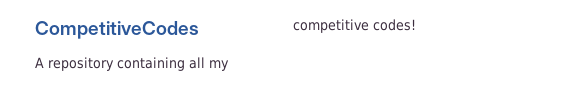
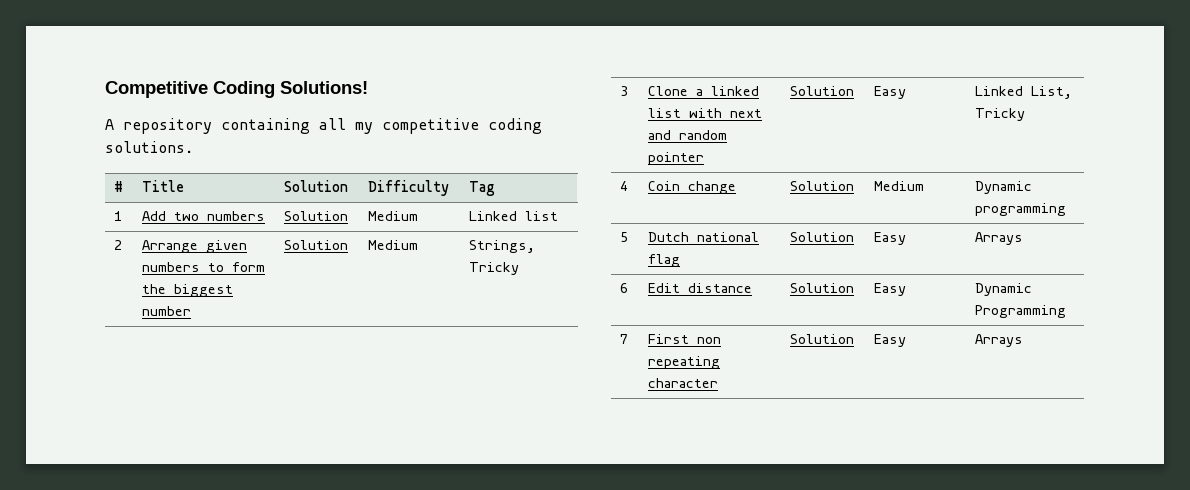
[35,21,199,39] CompetitiveCodes -> [105,81,368,98] Competitive Coding Solutions!
[373,19,416,31] codes! -> [488,118,542,134] [105,141,193,153] [114,181,124,192] [142,180,185,192] [284,180,349,192] [368,180,450,196] [469,181,496,196] [114,211,123,221] [142,211,266,221] [284,211,349,221] [368,211,419,221] [469,211,559,221] [114,240,123,250] [142,240,248,253] [142,262,266,272] [142,284,234,297] [142,306,192,316] [284,240,349,250] [368,240,419,250] [469,240,536,253] [469,262,520,275] [620,86,629,96] [648,86,760,96] [648,108,763,118] [648,130,728,140] [648,152,705,165] [790,86,855,96] [874,86,907,99] [975,86,1073,99] [975,108,1026,121] [620,181,629,191] [648,181,737,194] [790,181,855,191] [874,181,925,191] [975,181,1033,194] [975,203,1067,216] [620,232,629,242] [648,232,760,242] [648,254,681,267] [790,232,855,242] [874,232,907,245] [975,232,1024,245] [620,283,629,293] [648,283,753,293] [790,283,855,293] [874,283,907,296] [975,283,1033,296] [975,305,1067,318] [620,334,629,344] [648,334,722,344] [648,356,721,369] [648,378,719,388] [790,334,855,344] [874,334,907,347] [975,334,1024,347] coding solutions. // # | Title | Solution | Difficulty | Tag // 1 | Add two numbers | Solution | Medium | Linked list // 2 | Arrange given numbers to form the biggest number | Solution | Medium | Strings, Tricky // 3 | Clone a linked list with next and random pointer | Solution | Easy | Linked List, Tricky // 4 | Coin change | Solution | Medium | Dynamic programming // 5 | Dutch national flag | Solution | Easy | Arrays // 6 | Edit distance | Solution | Easy | Dynamic Programming // 7 | First non repeating character | Solution | Easy | Arrays

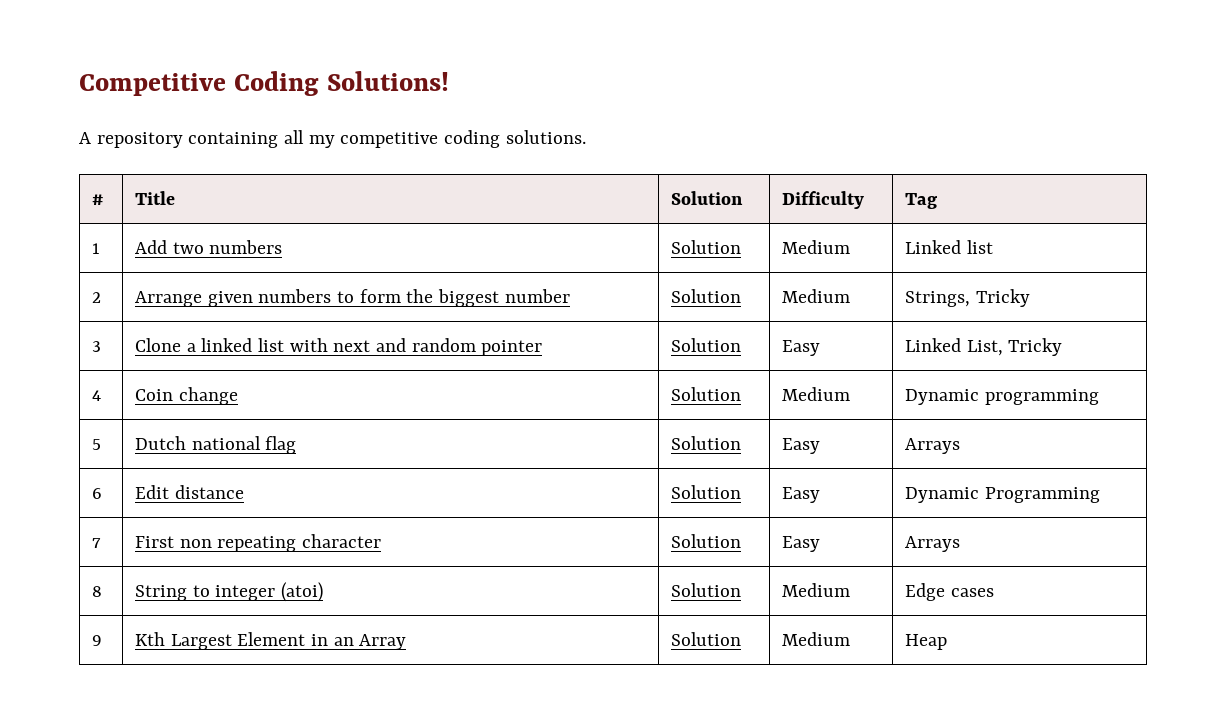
(1024, 340) none -> [92,586,103,597] [135,582,324,602] [671,583,742,597] [782,583,851,597] [905,583,994,601] [92,635,103,646] [135,632,407,650] [671,632,742,646] [782,632,851,646] [905,634,948,650] // 8 | String to integer (atoi) | Solution | Medium | Edge cases // 9 | Kth Largest Element in an Array | Solution | Medium | Heap

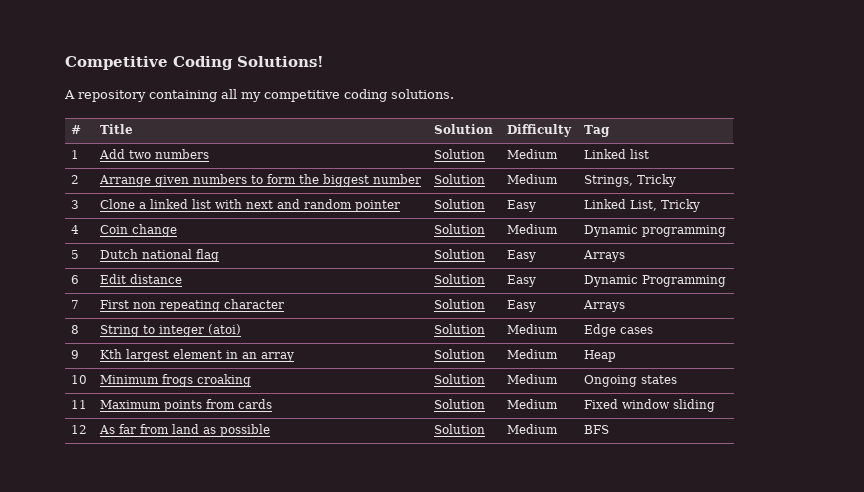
[170,632,306,650] Largest Element -> [126,349,223,362] largest element
[359,634,407,650] Array -> [261,352,295,362] array
(948, 642) none -> [71,375,88,384] [100,374,252,387] [434,374,486,384] [507,374,559,384] [584,375,678,387] [71,400,88,409] [100,399,273,412] [434,399,486,409] [507,399,559,409] [584,399,716,412] [71,425,88,434] [99,424,271,437] [434,424,486,434] [507,424,559,434] [584,425,610,434] // 10 | Minimum frogs croaking | Solution | Medium | Ongoing states // 11 | Maximum points from cards | Solution | Medium | Fixed window sliding // 12 | As far from land as possible | Solution | Medium | BFS

